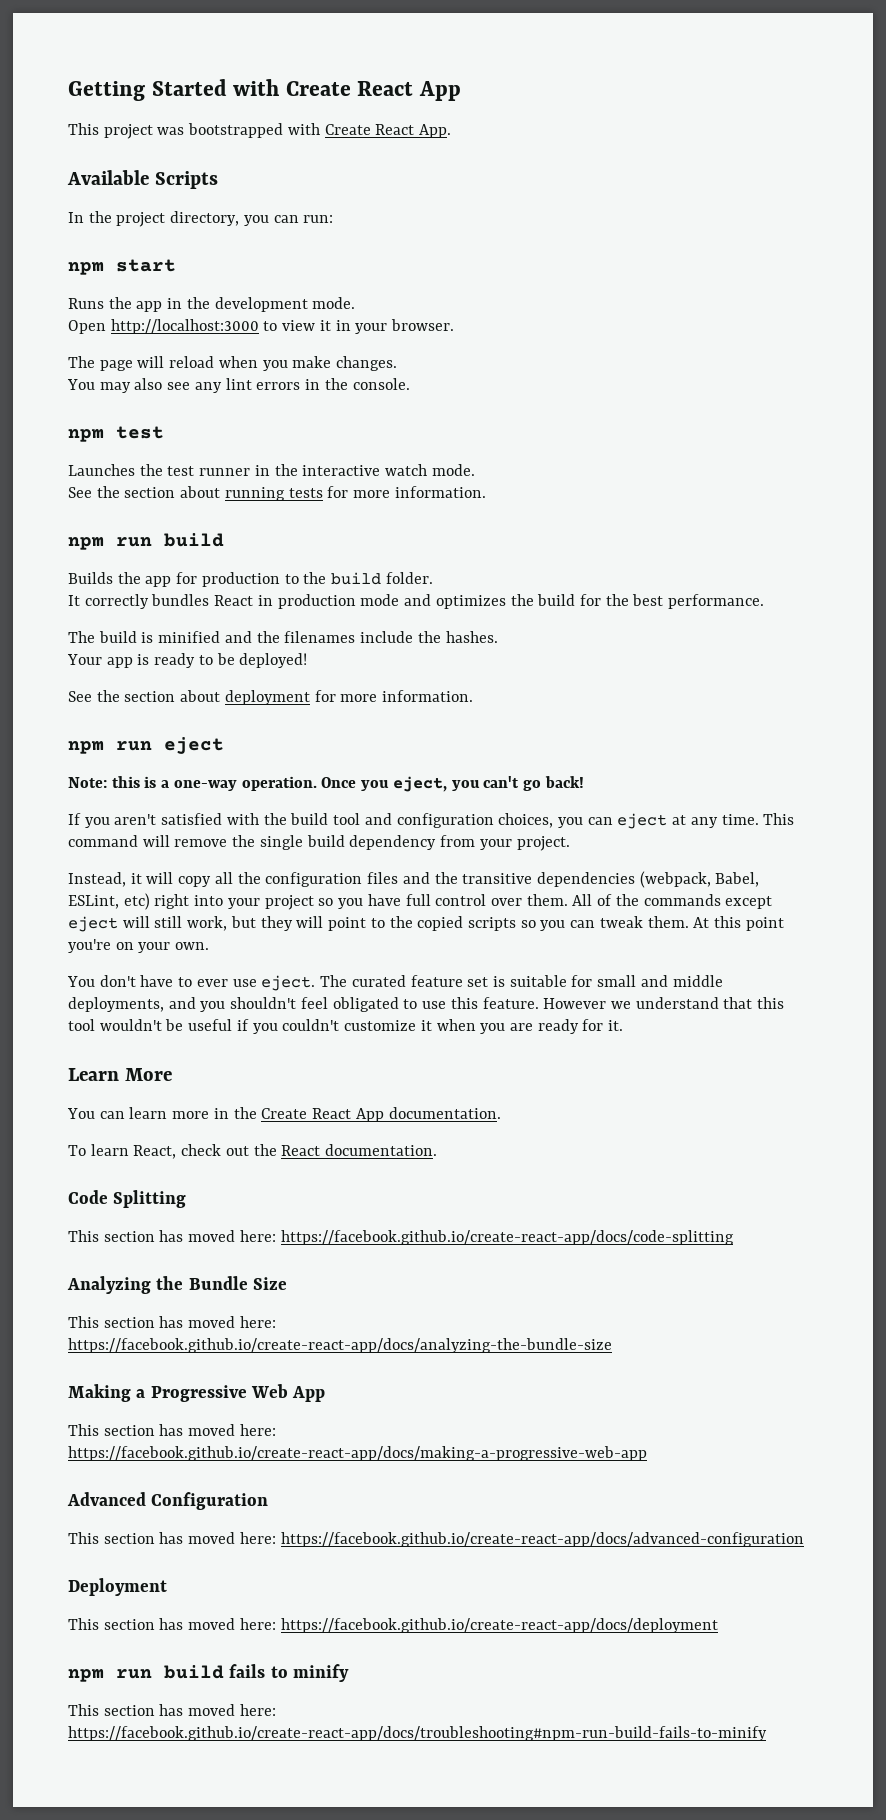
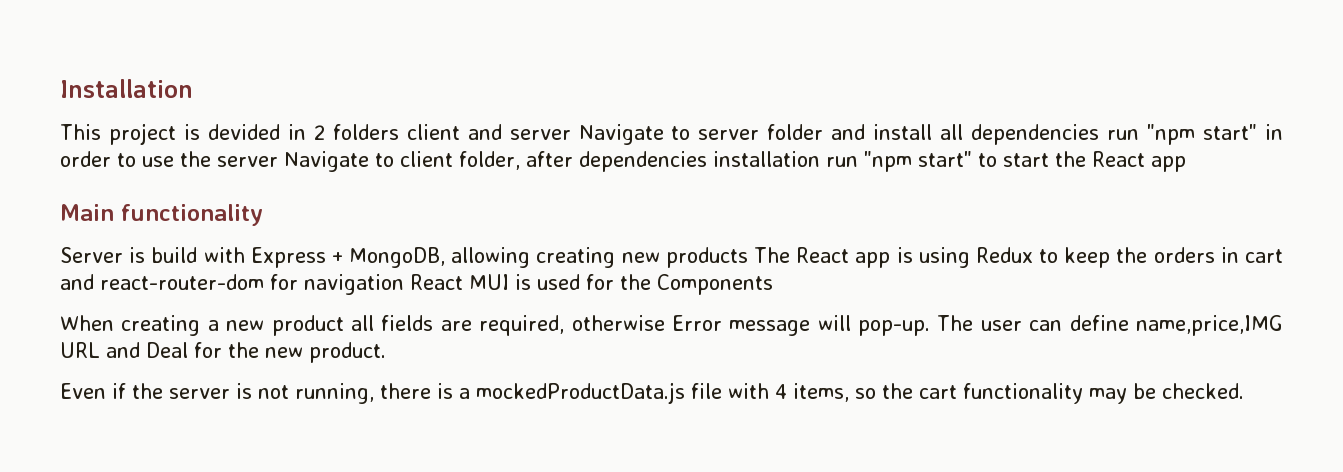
[68,79,462,101] [68,123,452,139] [67,170,218,189] [68,211,334,227] [68,259,176,275] [68,297,356,312] [68,319,455,334] [68,356,398,371] [67,378,410,393] [68,426,164,442] [68,464,475,476] [68,486,486,501] [68,533,224,550] [68,572,433,587] [68,594,765,609] [68,631,498,643] [67,653,308,668] [68,690,474,705] [68,737,224,754] [68,776,584,792] [68,813,795,829] [68,835,570,851] [68,871,760,888] [68,893,773,910] [68,916,784,932] [68,939,210,953] [67,975,723,991] [68,997,785,1012] [68,1019,624,1034] [68,1068,172,1081] [67,1107,501,1122] [68,1144,438,1159] [68,1190,187,1208] [68,1230,734,1245] [67,1276,287,1294] [68,1316,276,1328] [68,1338,612,1353] [68,1384,326,1402] [68,1424,276,1436] [68,1446,647,1461] [67,1492,269,1510] [68,1532,804,1547] [68,1578,167,1596] [68,1618,718,1633] [68,1664,349,1682] [68,1704,276,1716] [68,1726,767,1741] Getting Started with Create React App // This project was bootstrapped with Create React App. // Available Scripts // In the project directory, you can run: // npm start // Runs the app in the development mode. // Open http://localhost:3000 to view it in your browser. // The page will reload when you make changes. // You may also see any lint errors in the console. // npm test // Launches the test runner in the interactive watch mode. // See the section about running tests for more information. // npm run build // Builds the app for production to the build folder. // It correctly bundles React in production mode and optimizes the build for the best performance. // The build is minified and the filenames include the hashes. // Your app is ready to be deployed! // See the section about deployment for more information. // npm run eject // Note: this is a one-way operation. Once you eject, you can't go back! // If you aren't satisfied with the build tool and configuration choices, you can eject at any time. This command will remove the single build dependency from your project. // Instead, it will copy all the configuration files and the transitive dependencies (webpack, Babel, ESLint, etc) right into your project so you have full control over them. All of the commands except eject will still work, but they will point to the copied scripts so you can tweak them. At this point you're on your own. // You don't have to ever use eject. The curated feature set is suitable for small and middle deployments, and you shouldn't feel obligated to use this feature. However we understand that this tool wouldn't be useful if you couldn't customize it when you are ready for it. // Learn More // You can learn more in the Create React App documentation. // To learn React, check out the React documentation. // Code Splitting // This section has moved here: https://facebook.github.io/create-react-app/docs/code-splitting // Analyzing the Bundle Size // This section has moved here: https://facebook.github.io/create-react-app/docs/analyzing-the-bundle-size // Making a Progressive Web App // This section has moved here: https://facebook.github.io/create-react-app/docs/making-a-progressive-web-app // Advanced Configuration // This section has moved here: https://facebook.github.io/create-react-app/docs/advanced-configuration // Deployment // This section has moved here: https://facebook.github.io/create-react-app/docs/deployment // npm run build fails to minify // This section has moved here: https://facebook.github.io/create-react-app/docs/troubleshooting#npm-run-build-fails-to-minify -> [60,79,193,98] [60,123,1284,145] [60,151,1186,172] [60,204,263,226] [60,247,1283,268] [60,274,773,295] [60,315,1284,336] [60,342,386,363] [60,382,1244,404] Installation // This project is devided in 2 folders client and server Navigate to server folder and install all dependencies run "npm start" in order to use the server Navigate to client folder, after dependencies installation run "npm start" to start the React app // Main functionality // Server is build with Express + MongoDB, allowing creating new products The React app is using Redux to keep the orders in cart and react-router-dom for navigation React MUI is used for the Components // When creating a new product all fields are required, otherwise Error message will pop-up. The user can define name,price,IMG URL and Deal for the new product. // Even if the server is not running, there is a mockedProductData.js file with 4 items, so the cart functionality may be checked.

